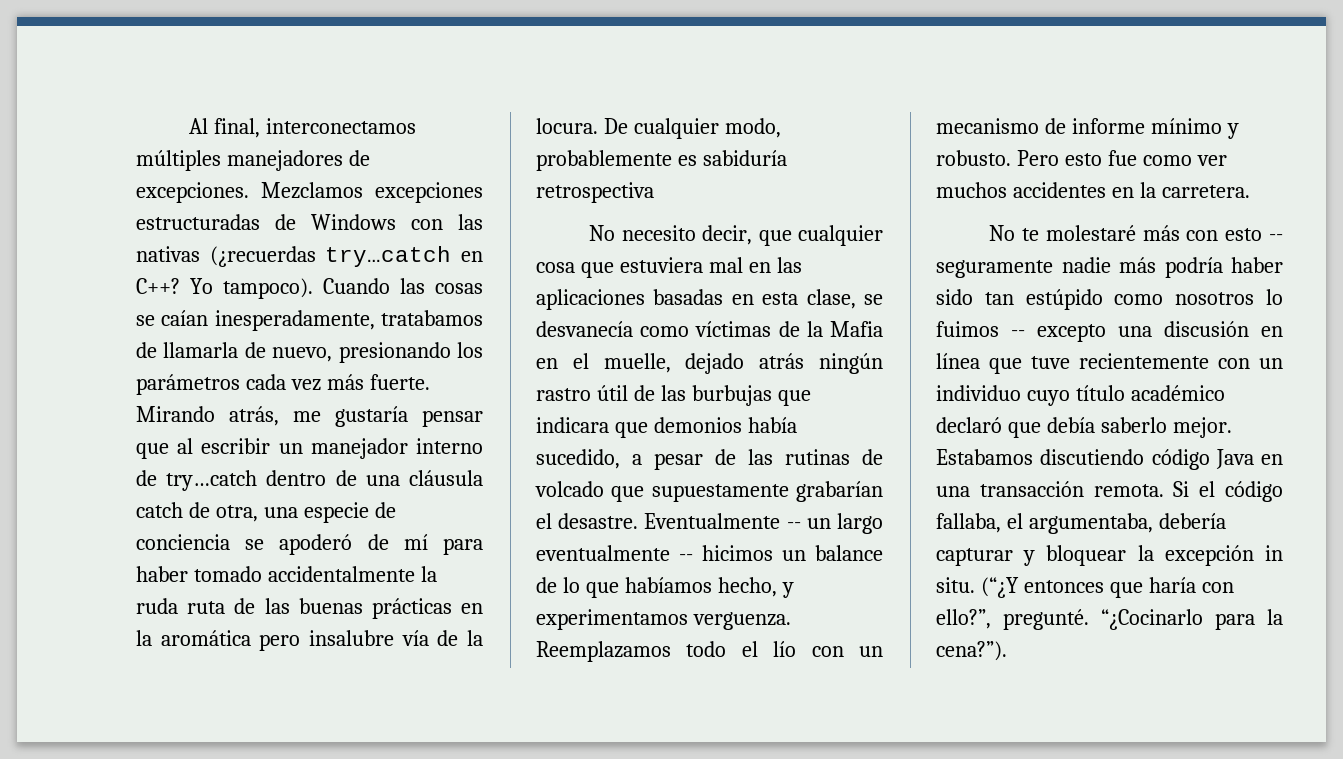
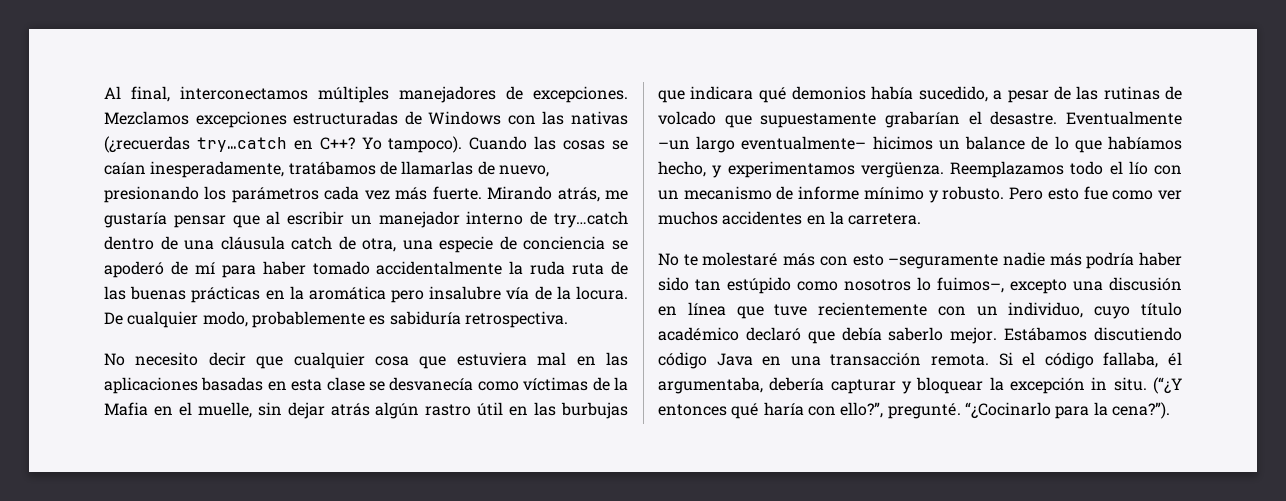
[381,310,483,326] [136,342,239,358] tratabamos de llamarla -> [288,161,474,175] tratábamos de llamarlas
[536,182,654,203] retrospectiva -> [464,311,568,328] retrospectiva.
[702,225,753,245] decir, -> [208,352,246,366] decir
[806,289,856,309] clase, -> [326,377,365,391] clase
[685,353,883,374] dejado atrás ningún -> [257,402,420,419] sin dejar atrás algún
[633,385,655,401] de -> [509,406,529,416] en
[614,422,648,438] que -> [758,87,787,103] qué
[786,513,883,534] [536,545,693,561] -- un largo eventualmente -- -> [658,136,867,153] –un largo eventualmente–
[692,612,791,630] verguenza. -> [860,162,944,178] vergüenza.
[1269,234,1283,241] [936,260,1053,278] -- seguramente -> [888,254,999,269] –seguramente
[936,321,1025,337] fuimos -- -> [937,277,1004,293] fuimos–,
[936,385,1021,401] individuo -> [1008,302,1084,318] individuo,
[936,449,1033,465] Estabamos -> [1004,327,1088,341] Estábamos
[1006,513,1023,529] el -> [1168,352,1182,366] él
[1109,582,1143,598] que -> [731,403,760,419] qué

